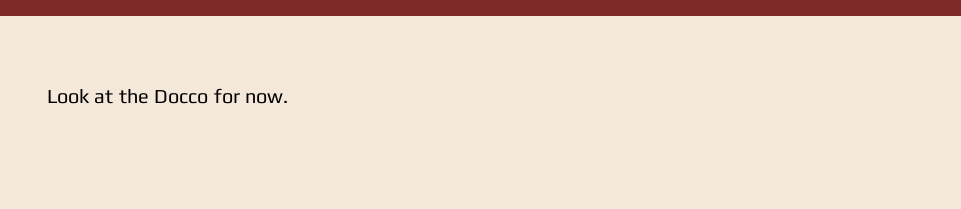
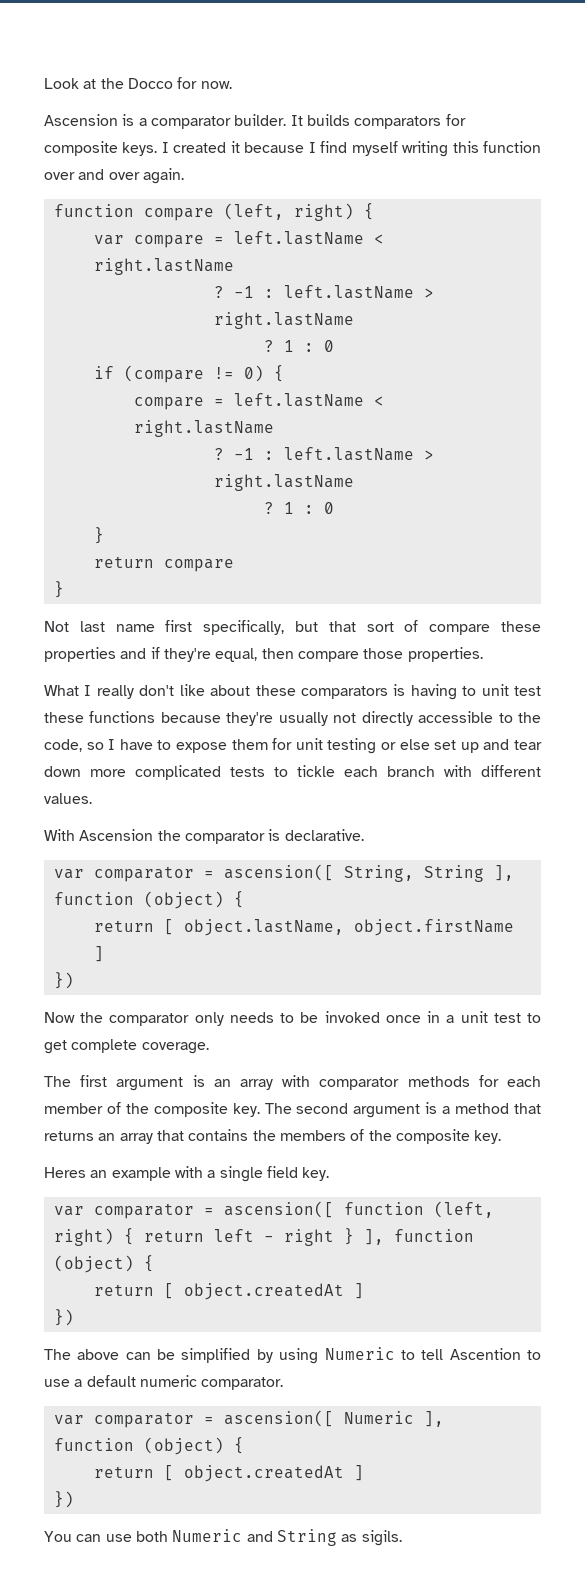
(288, 98) none -> [44,114,466,129] [44,141,541,157] [44,168,184,184] [53,203,374,221] [93,231,384,248] [93,258,234,275] [213,285,434,299] [213,312,354,329] [263,340,334,352] [93,365,284,383] [133,393,384,410] [133,420,274,437] [213,447,434,461] [213,474,354,491] [263,502,334,514] [93,527,104,544] [93,556,234,572] [53,581,64,598] [44,620,541,635] [44,647,483,662] [44,684,541,700] [44,711,542,726] [44,738,543,754] [44,765,541,780] [44,793,92,804] [44,829,364,844] [53,864,514,882] [53,891,244,909] [93,919,514,936] [93,946,104,962] [53,972,74,989] [44,1011,541,1026] [44,1039,209,1054] [44,1075,541,1091] [44,1102,542,1118] [44,1129,502,1144] [44,1166,330,1182] [53,1201,494,1219] [53,1228,474,1246] [53,1255,154,1273] [93,1283,364,1300] [53,1309,74,1326] [44,1347,542,1364] [44,1375,284,1390] [53,1410,444,1428] [53,1437,244,1455] [93,1465,364,1482] [53,1491,74,1508] [44,1529,402,1546] // Ascension is a comparator builder. It builds comparators for composite keys. I created it because I find myself writing this function over and over again. // function compare (left, right) { // var compare = left.lastName < right.lastName // ? -1 : left.lastName > right.lastName // ? 1 : 0 // if (compare != 0) { // compare = left.lastName < right.lastName // ? -1 : left.lastName > right.lastName // ? 1 : 0 // } // return compare // } // Not last name first specifically, but that sort of compare these properties and if they're equal, then compare those properties. // What I really don't like about these comparators is having to unit test these functions because they're usually not directly accessible to the code, so I have to expose them for unit testing or else set up and tear down more complicated tests to tickle each branch with different values. // With Ascension the comparator is declarative. // var comparator = ascension([ String, String ], function (object) { // return [ object.lastName, object.firstName ] // }) // Now the comparator only needs to be invoked once in a unit test to get complete coverage. // The first argument is an array with comparator methods for each member of the composite key. The second argument is a method that returns an array that contains the members of the composite key. // Heres an example with a single field key. // var comparator = ascension([ function (left, right) { return left - right } ], function (object) { // return [ object.createdAt ] // }) // The above can be simplified by using Numeric to tell Ascention to use a default numeric comparator. // var comparator = ascension([ Numeric ], function (object) { // return [ object.createdAt ] // }) // You can use both Numeric and String as sigils.

